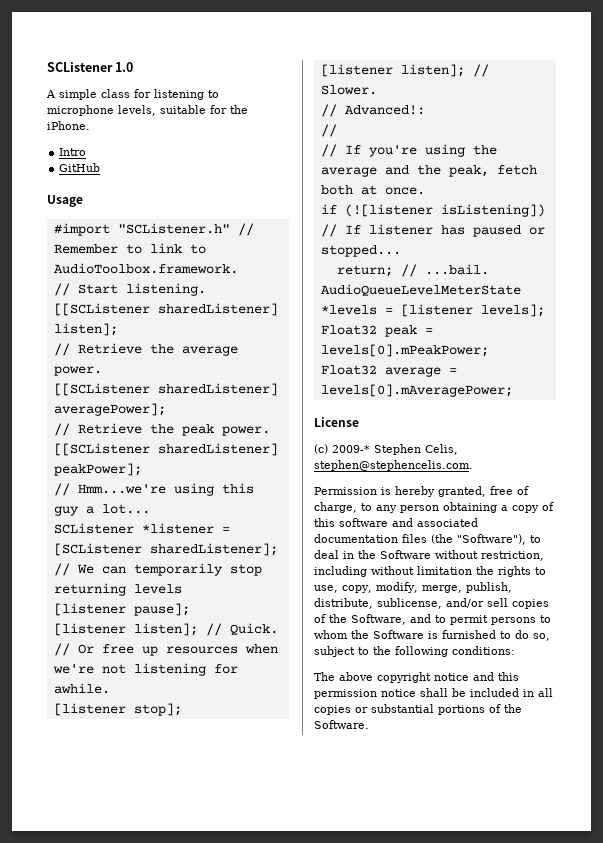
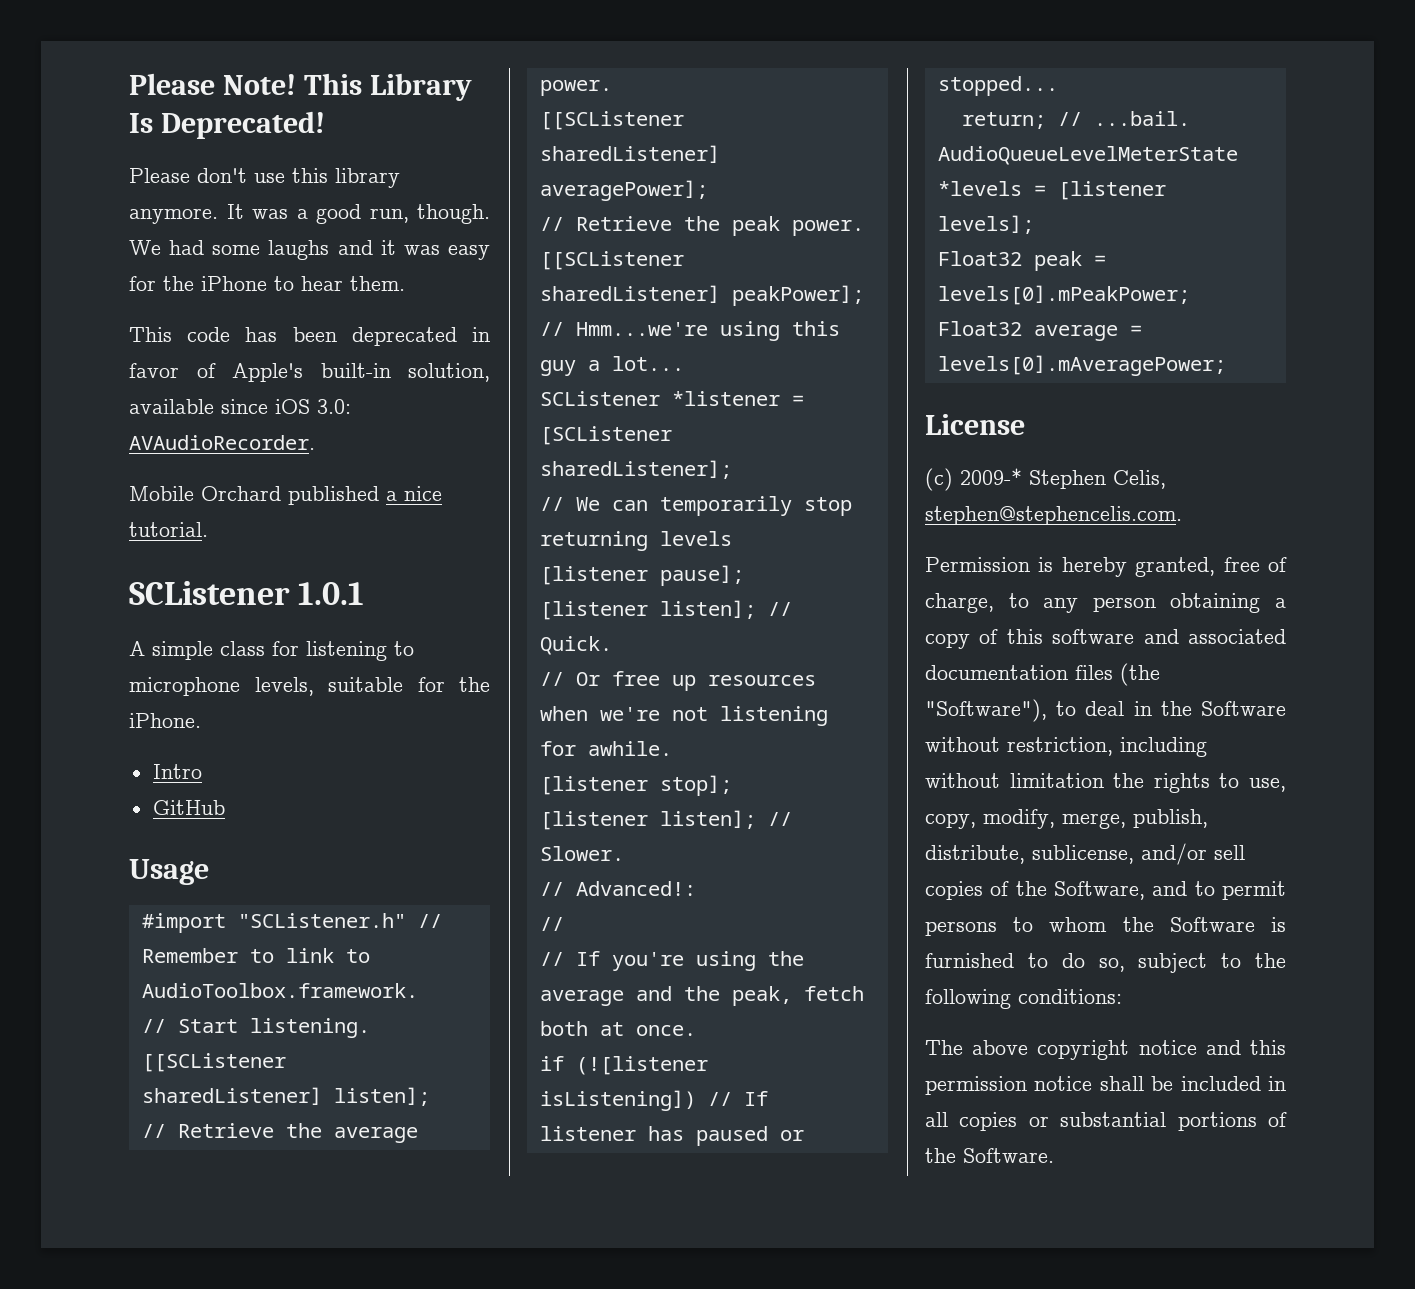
[47,62,134,72] SCListener 1.0 -> [129,73,472,101] [129,111,325,139] [129,168,400,188] [129,204,490,224] [129,240,490,260] [129,276,405,291] [129,327,490,346] [129,363,490,382] [129,399,351,414] [129,435,315,450] [129,486,442,505] [129,522,208,537] [129,581,365,605] Please Note! This Library Is Deprecated! // Please don't use this library anymore. It was a good run, though. We had some laughs and it was easy for the iPhone to hear them. // This code has been deprecated in favor of Apple's built-in solution, available since iOS 3.0: AVAudioRecorder. // Mobile Orchard published a nice tutorial. // SCListener 1.0.1

